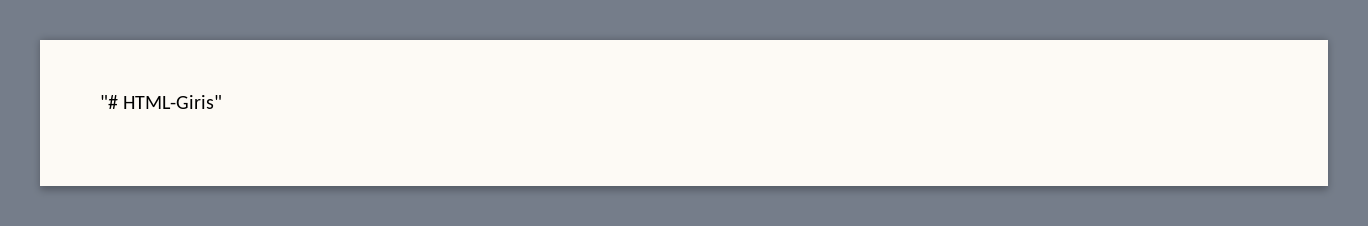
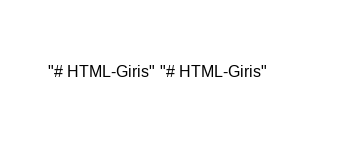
[100,95,223,109] "# HTML-Giris" -> [48,65,267,77] "# HTML-Giris" "# HTML-Giris"

